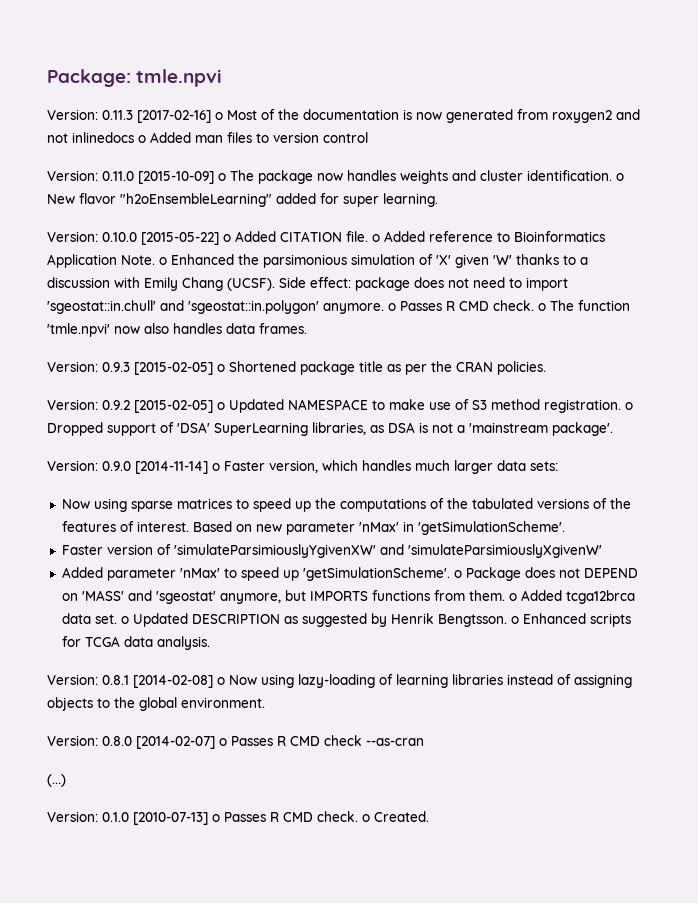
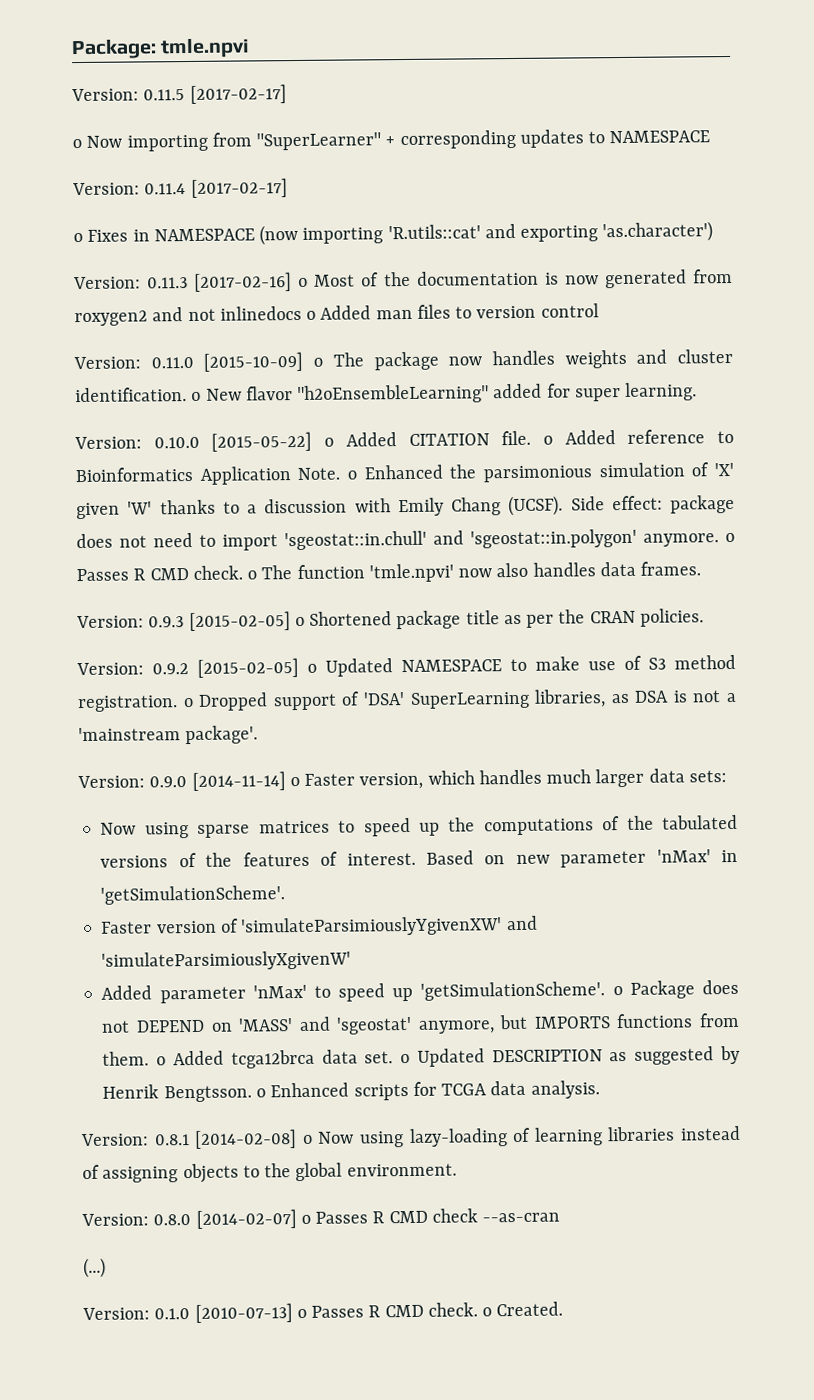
(222, 78) none -> [71,84,287,104] [72,129,711,152] [72,178,288,198] [73,221,714,246] // Version: 0.11.5 [2017-02-17] // o Now importing from "SuperLearner" + corresponding updates to NAMESPACE // Version: 0.11.4 [2017-02-17] // o Fixes in NAMESPACE (now importing 'R.utils::cat' and exporting 'as.character')

